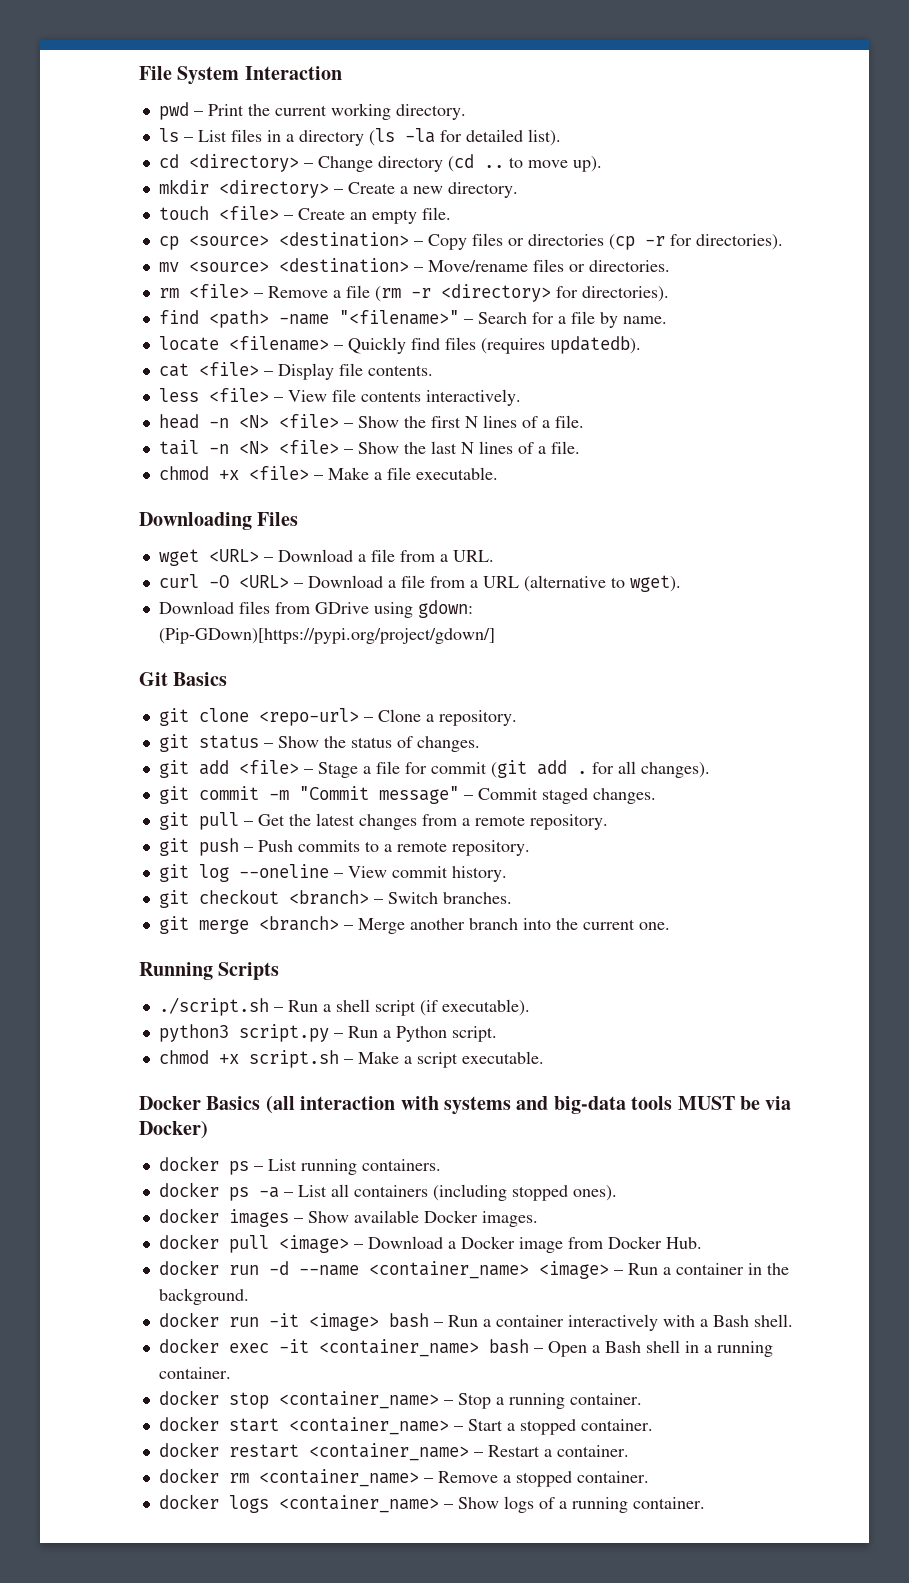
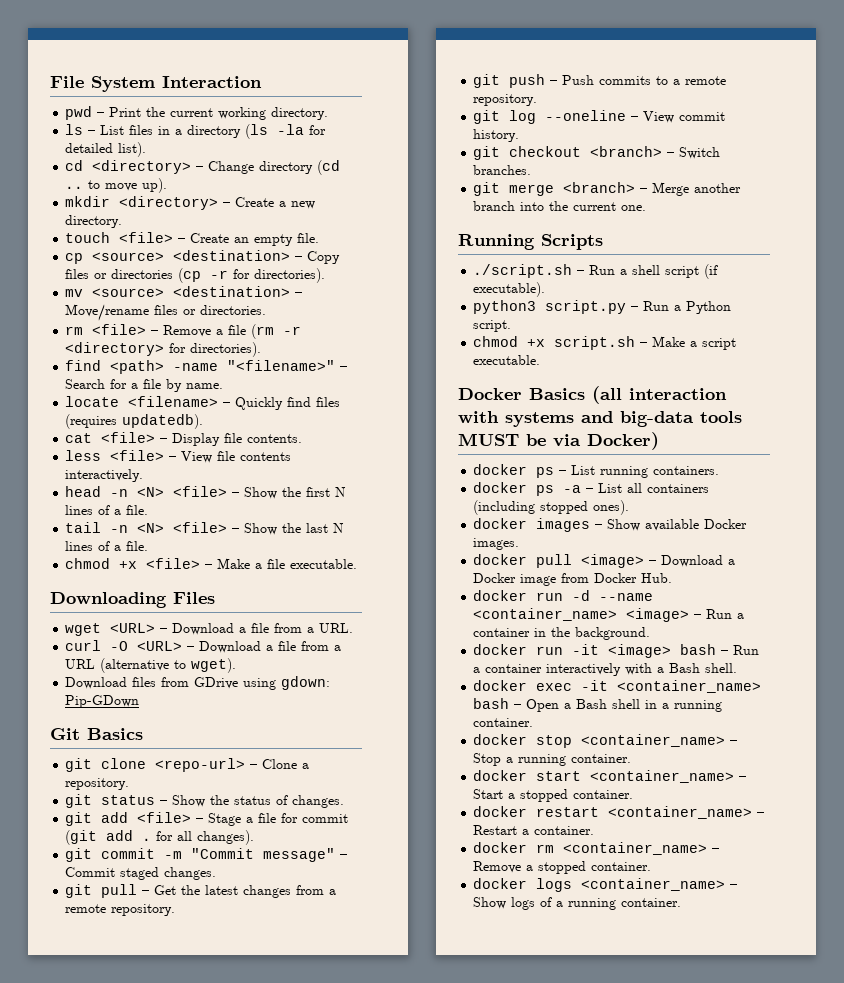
[158,628,495,644] (Pip-GDown)[https://pypi.org/project/gdown/] -> [65,695,140,708] Pip-GDown

